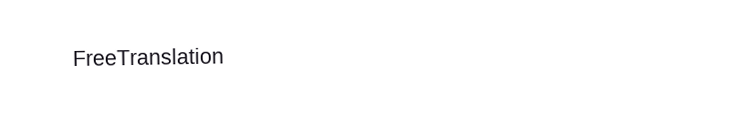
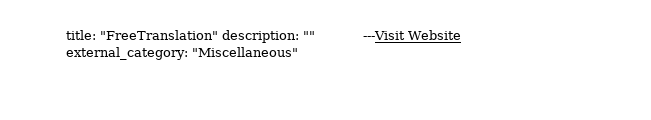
[72,47,224,67] FreeTranslation -> [66,30,315,43] [66,47,298,60] [363,30,461,40] title: "FreeTranslation" description: "" external_category: "Miscellaneous" ---Visit Website

